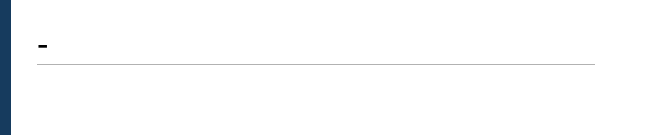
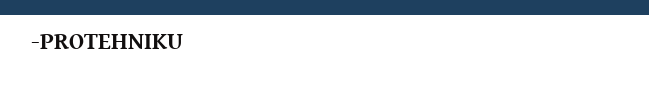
[37,45,48,54] - -> [31,34,183,49] -PROTEHNIKU

